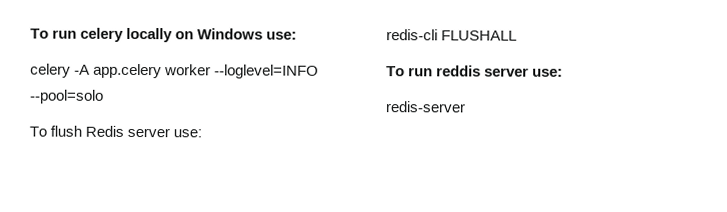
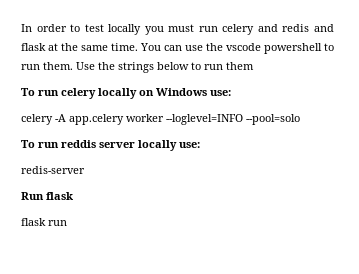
(30, 33) none -> [21,24,334,35] [21,43,334,54] [21,62,254,73] In order to test locally you must run celery and redis and flask at the same time. You can use the vscode powershell to run them. Use the strings below to run them //
[29,125,203,138] [386,29,518,41] // To flush Redis server use: // redis-cli FLUSHALL -> (300, 119) none
(530, 72) none -> [138,140,177,151] locally
(466, 107) none -> [21,192,73,200] [21,218,67,226] // Run flask // flask run

